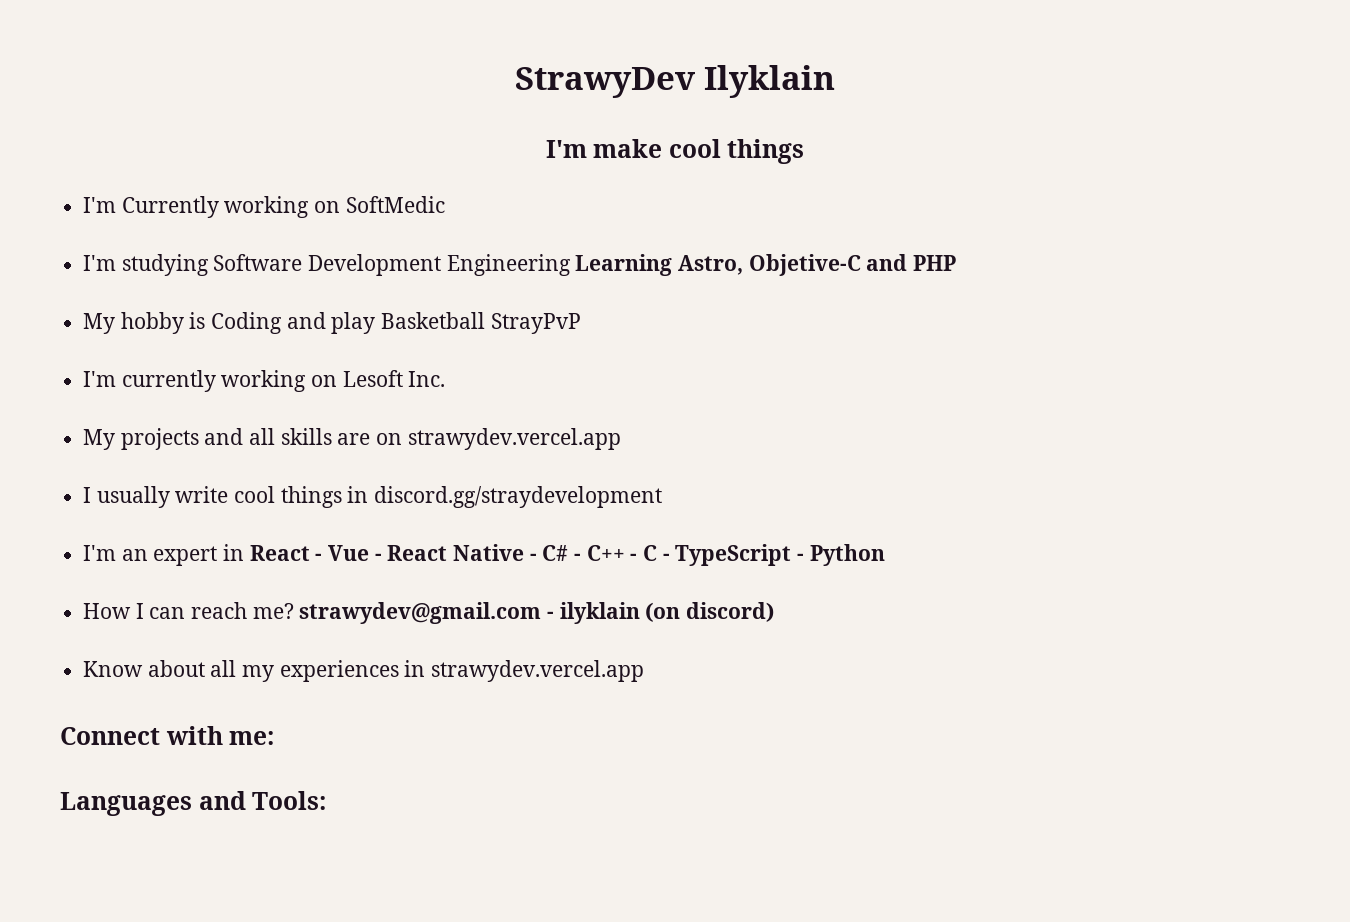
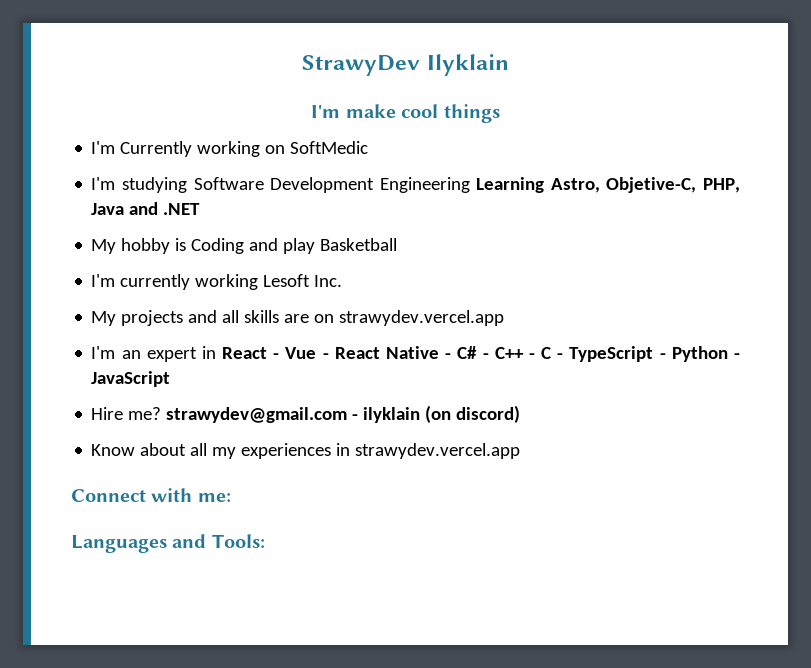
[748,254,957,276] Objetive-C and PHP -> [606,177,740,193] [91,202,201,215] Objetive-C, PHP, Java and .NET
[490,313,581,334] StrayPvP -> (398, 244) none
[311,375,338,387] on -> (259, 282) none
[83,486,663,508] // I usually write cool things in discord.gg/straydevelopment -> (505, 318) none
[83,602,248,619] // How I can reach -> [734,353,741,359] [91,371,171,387] [91,407,124,420] - JavaScript // Hire

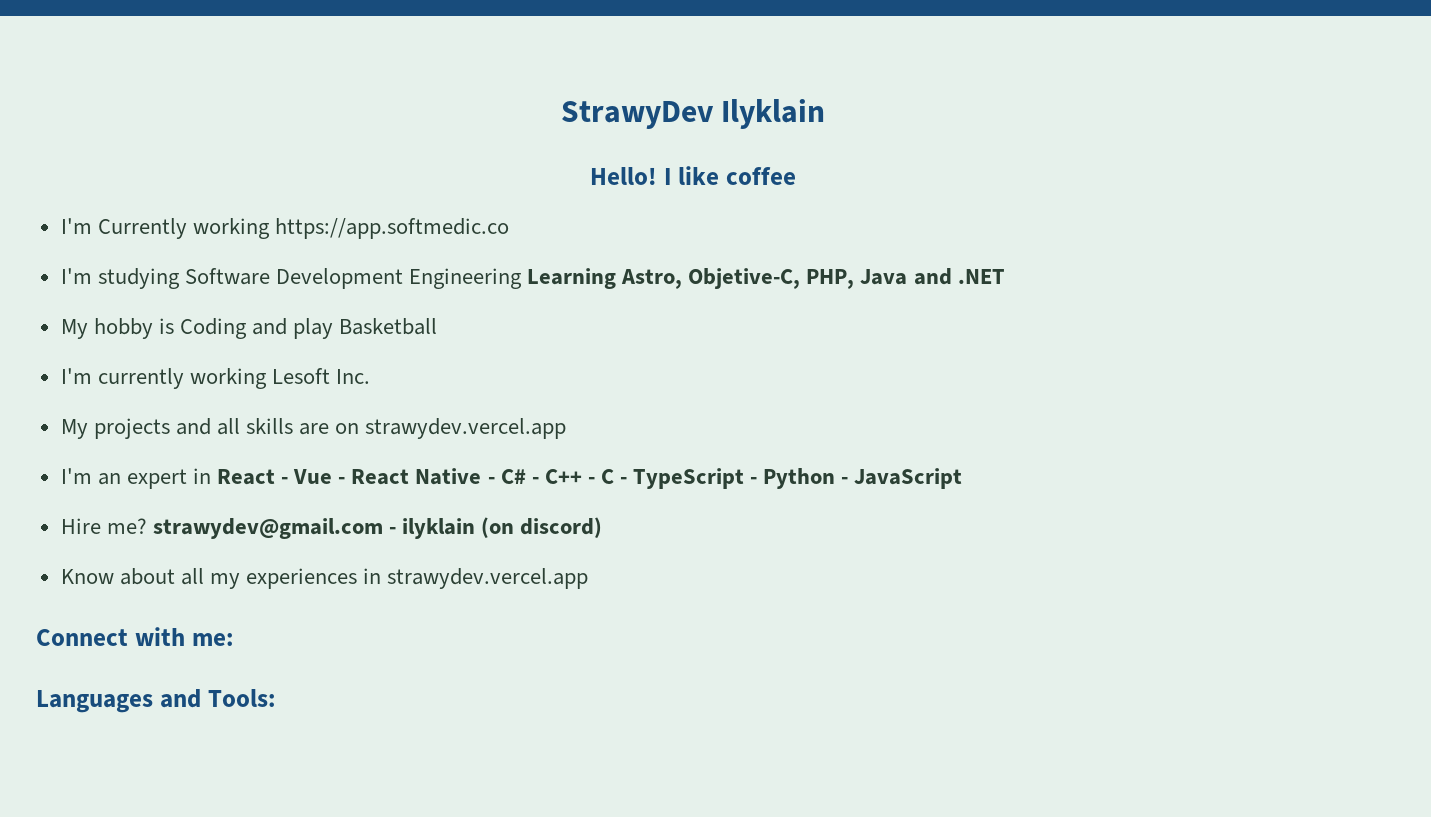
[311,104,500,123] I'm make cool things -> [589,166,797,185] Hello! I like coffee
[265,141,369,154] on SoftMedic -> [274,218,509,239] https://app.softmedic.co

